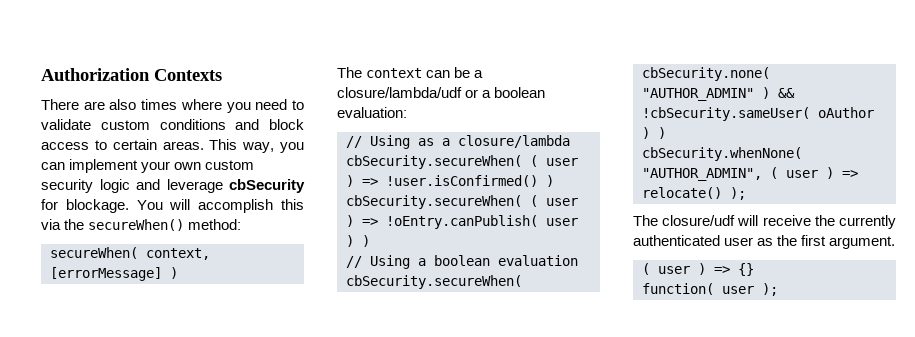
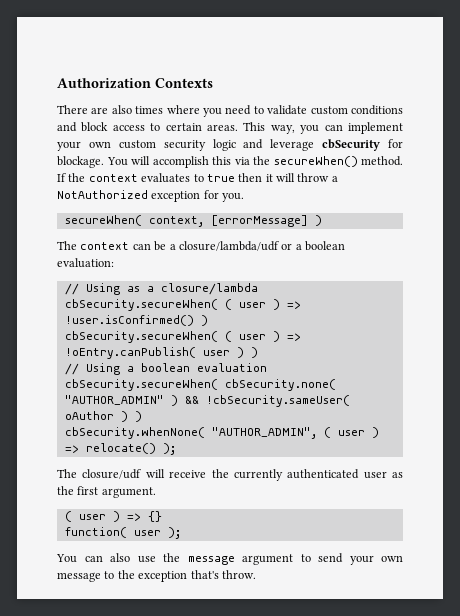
[188,219,242,230] method: -> [361,156,403,166] [57,173,338,183] [57,190,245,202] method. If the context evaluates to true then it will throw a NotAuthorized exception for you.
(778, 289) none -> [56,553,403,565] [57,570,256,582] // You can also use the message argument to send your own message to the exception that's throw.

